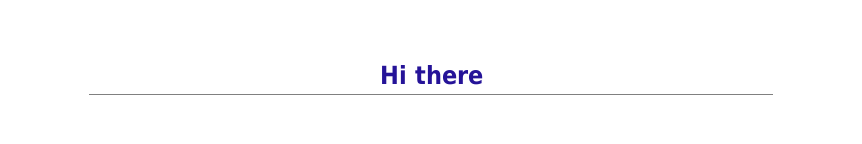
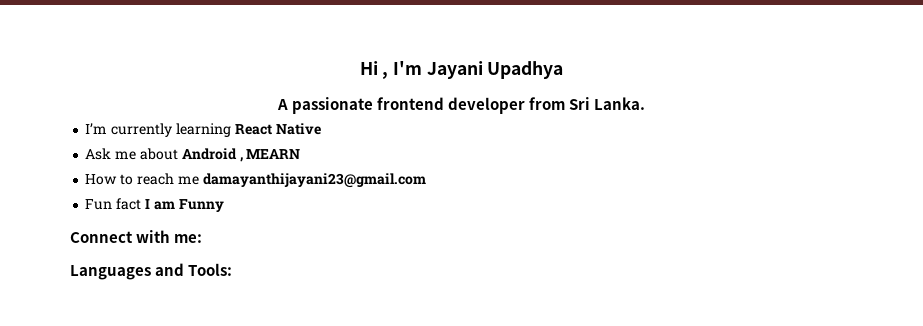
[414,65,483,85] there -> [382,61,564,79] [276,97,646,114] [85,123,321,137] [85,148,301,162] [85,173,426,188] [85,198,224,212] [70,230,203,243] [70,263,233,280] , I'm Jayani Upadhya // A passionate frontend developer from Sri Lanka. // I’m currently learning React Native // Ask me about Android , MEARN // How to reach me damayanthijayani23@gmail.com // Fun fact I am Funny // Connect with me: // Languages and Tools:

